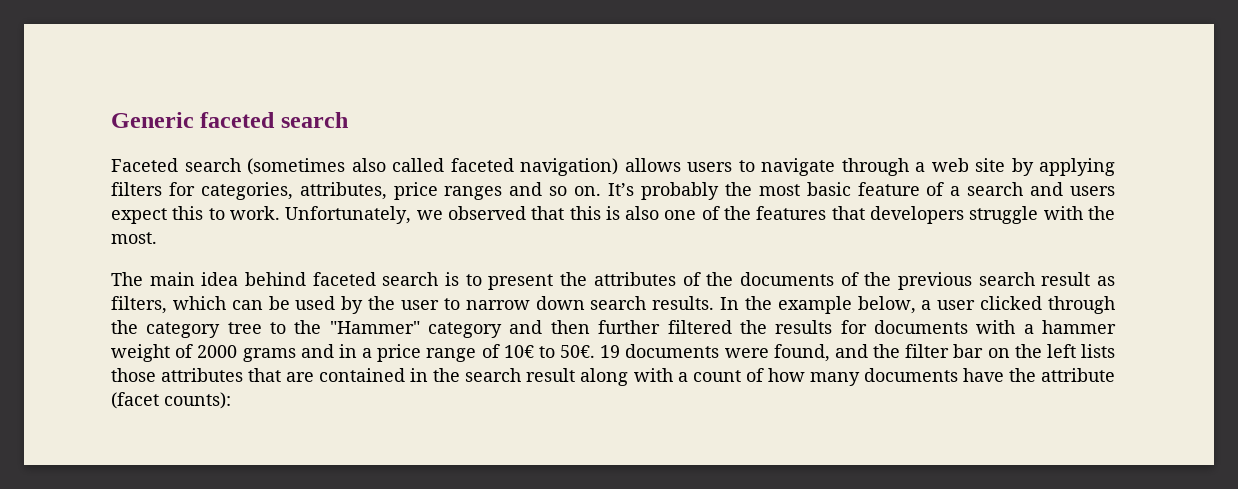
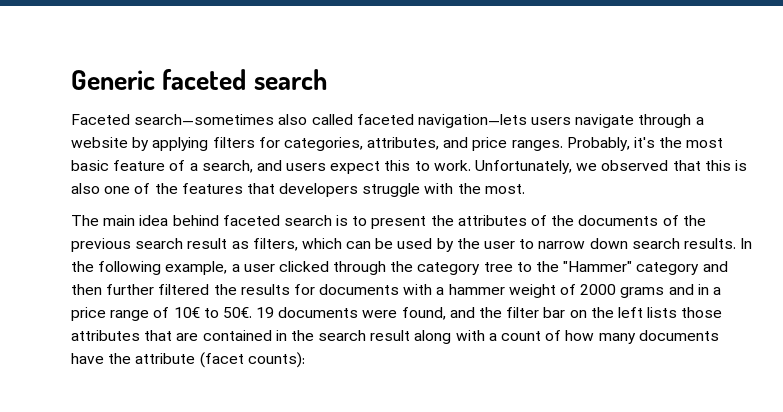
[184,158,345,175] search (sometimes -> [134,114,275,125] search—sometimes
[520,158,755,176] navigation) allows users to -> [417,114,572,128] navigation—lets users
[931,158,1005,172] web site -> [71,137,128,148] website
[393,182,719,200] price ranges and so on. It’s probably -> [443,137,656,151] and price ranges. Probably, it's
[967,182,1024,196] search -> [201,160,253,173] search,
[777,296,916,314] example below, -> [98,261,228,275] following example,

